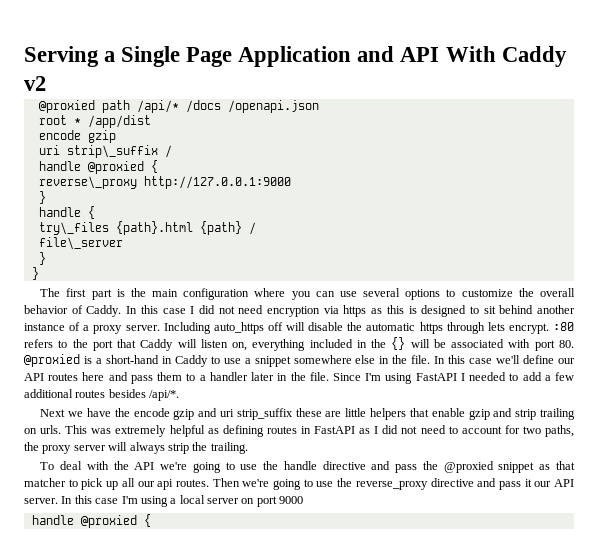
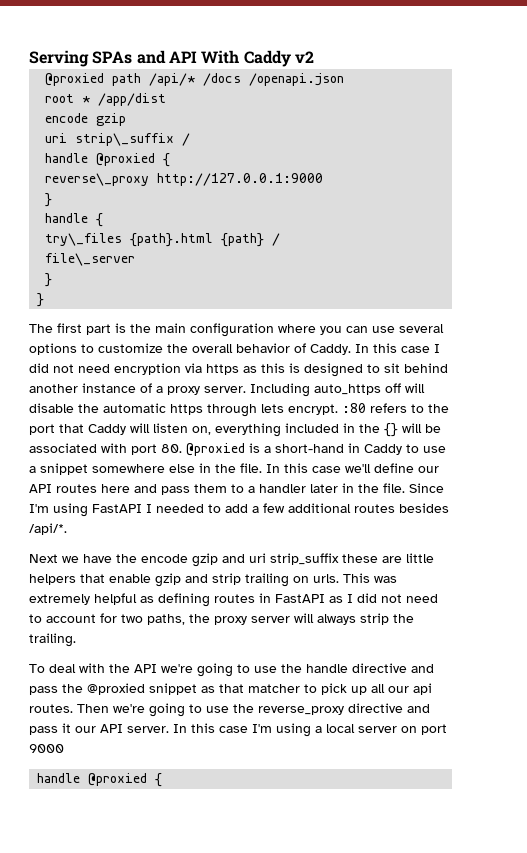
[104,46,352,67] a Single Page Application -> [92,51,133,64] SPAs

